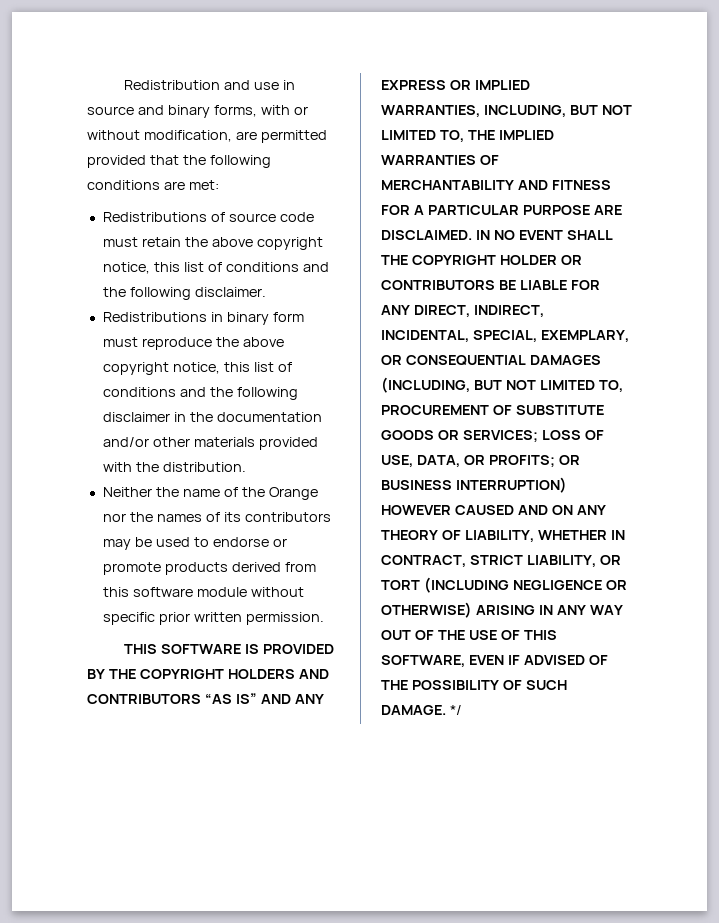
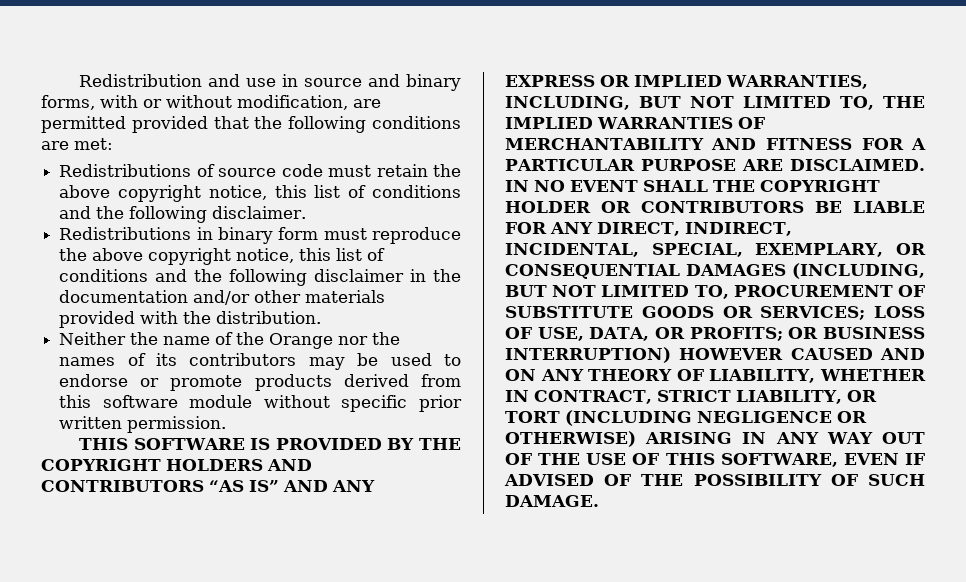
[449,705,462,715] */ -> (599, 501) none

